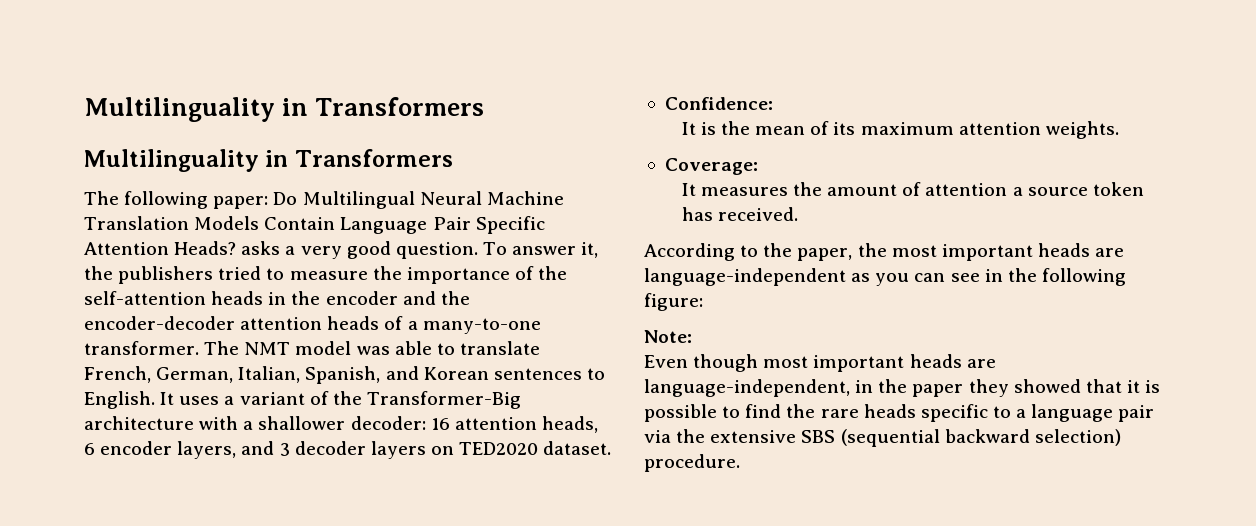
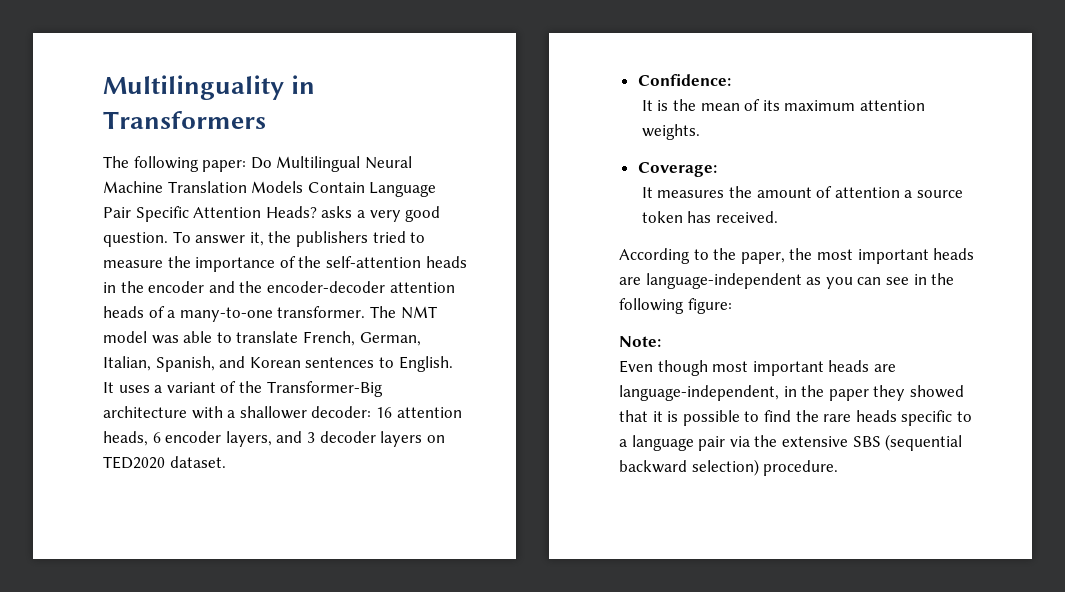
[84,97,485,122] [84,149,453,172] Multilinguality in Transformers // Multilinguality in Transformers -> [103,75,316,100] [103,111,266,129] Multilinguality in Transformers

